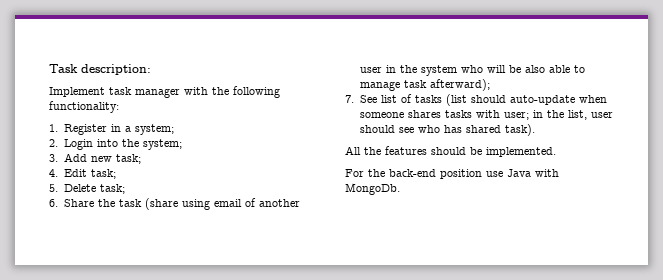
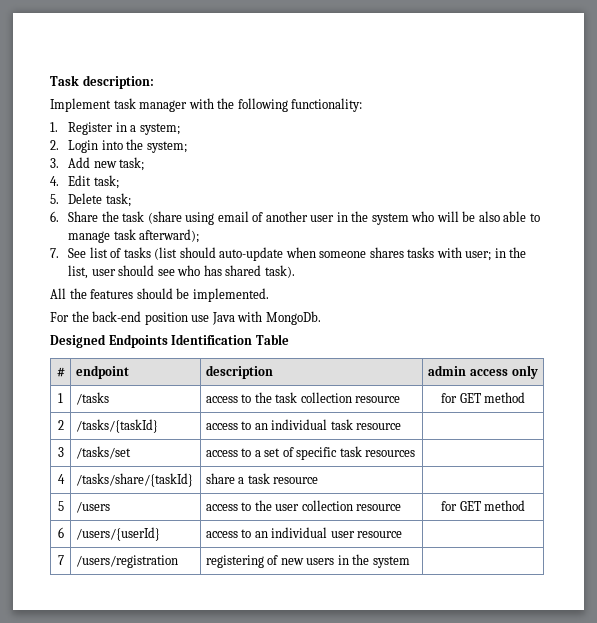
(400, 189) none -> [50,334,289,348] [56,367,65,377] [75,365,129,379] [205,365,273,379] [428,365,538,379] [58,393,63,403] [75,392,109,405] [205,392,401,403] [440,392,526,403] [57,420,64,430] [75,419,158,433] [205,419,402,430] [57,447,64,457] [75,446,131,459] [205,446,416,460] [57,474,65,484] [75,473,193,487] [205,473,319,484] [57,501,64,511] [75,501,110,513] [205,500,402,511] [440,500,526,511] [57,527,64,538] [75,527,160,541] [205,527,403,538] [57,555,64,565] [75,555,178,568] [205,554,410,568] // Designed Endpoints Identification Table // # | endpoint | description | admin access only // 1 | /tasks | access to the task collection resource | for GET method // 2 | /tasks/{taskId} | access to an individual task resource | // 3 | /tasks/set | access to a set of specific task resources | // 4 | /tasks/share/{taskId} | share a task resource | // 5 | /users | access to the user collection resource | for GET method // 6 | /users/{userId} | access to an individual user resource | // 7 | /users/registration | registering of new users in the system |

